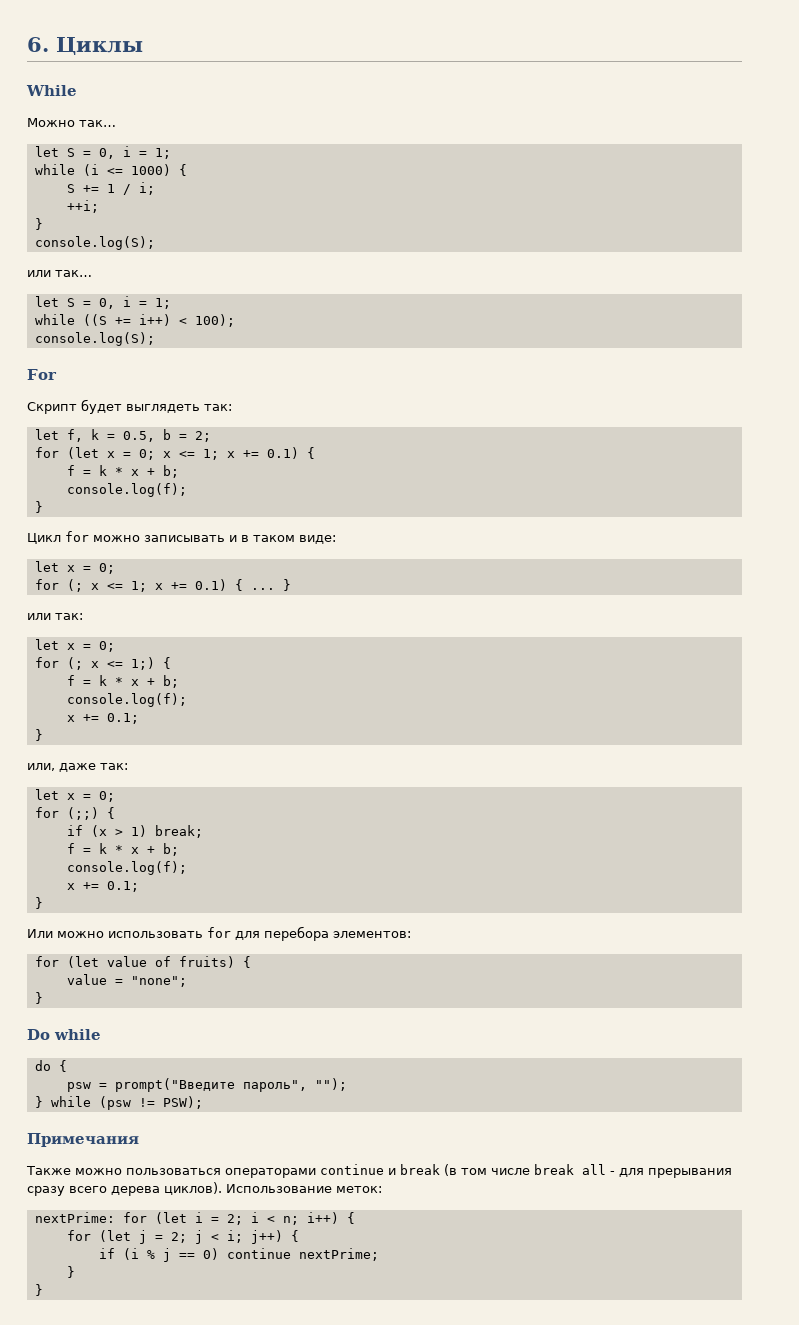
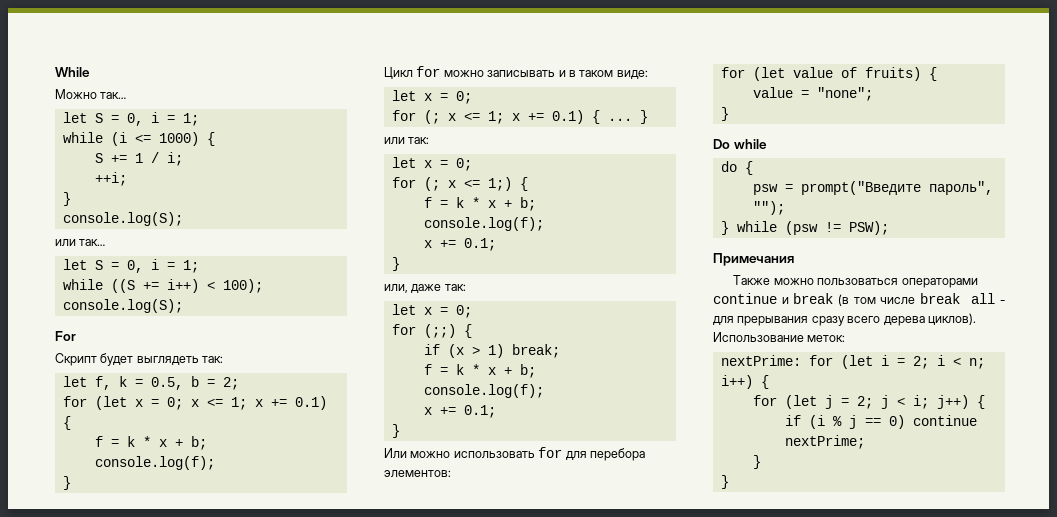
[27,37,143,55] 6. Циклы // -> (55, 72) none

